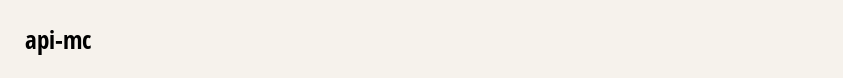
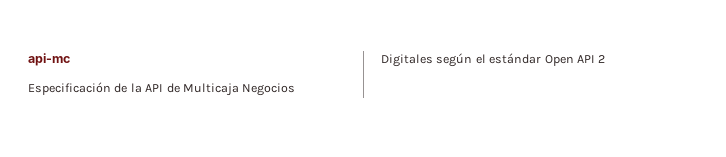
(91, 42) none -> [28,82,296,96] [381,53,606,67] // Especificación de la API de Multicaja Negocios Digitales según el estándar Open API 2

